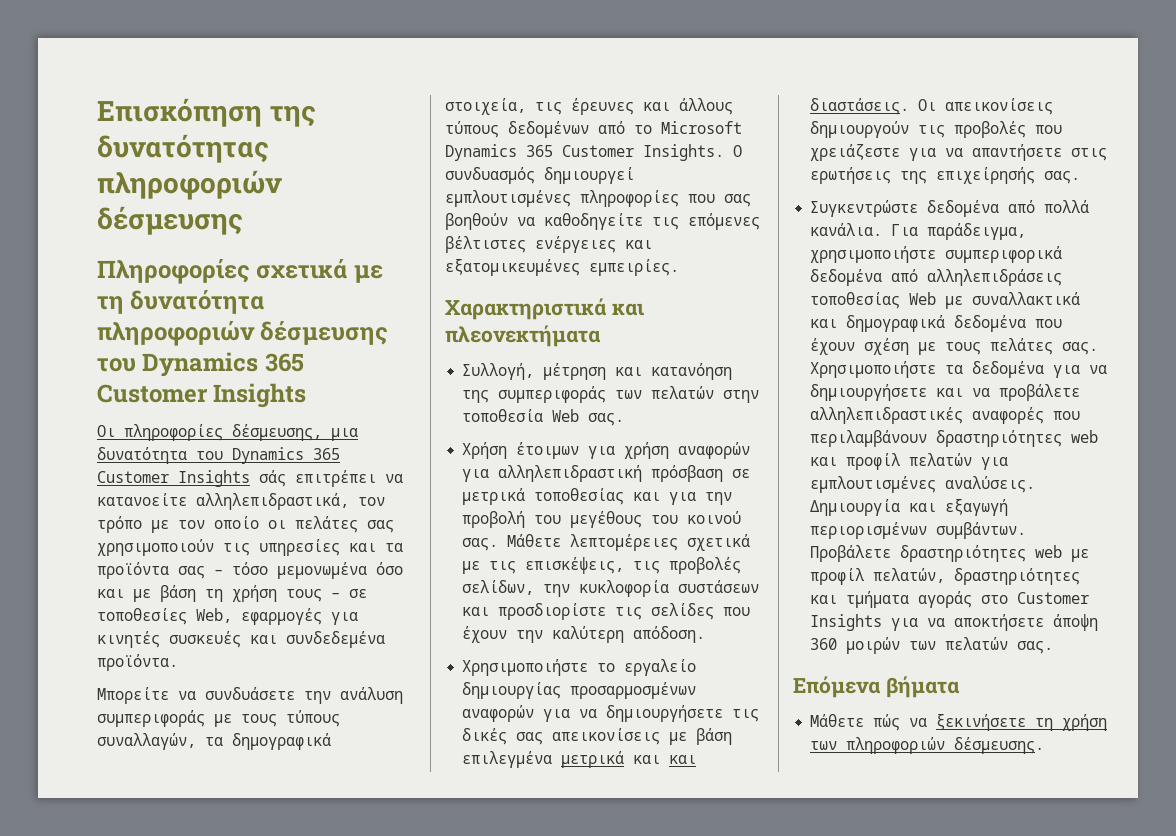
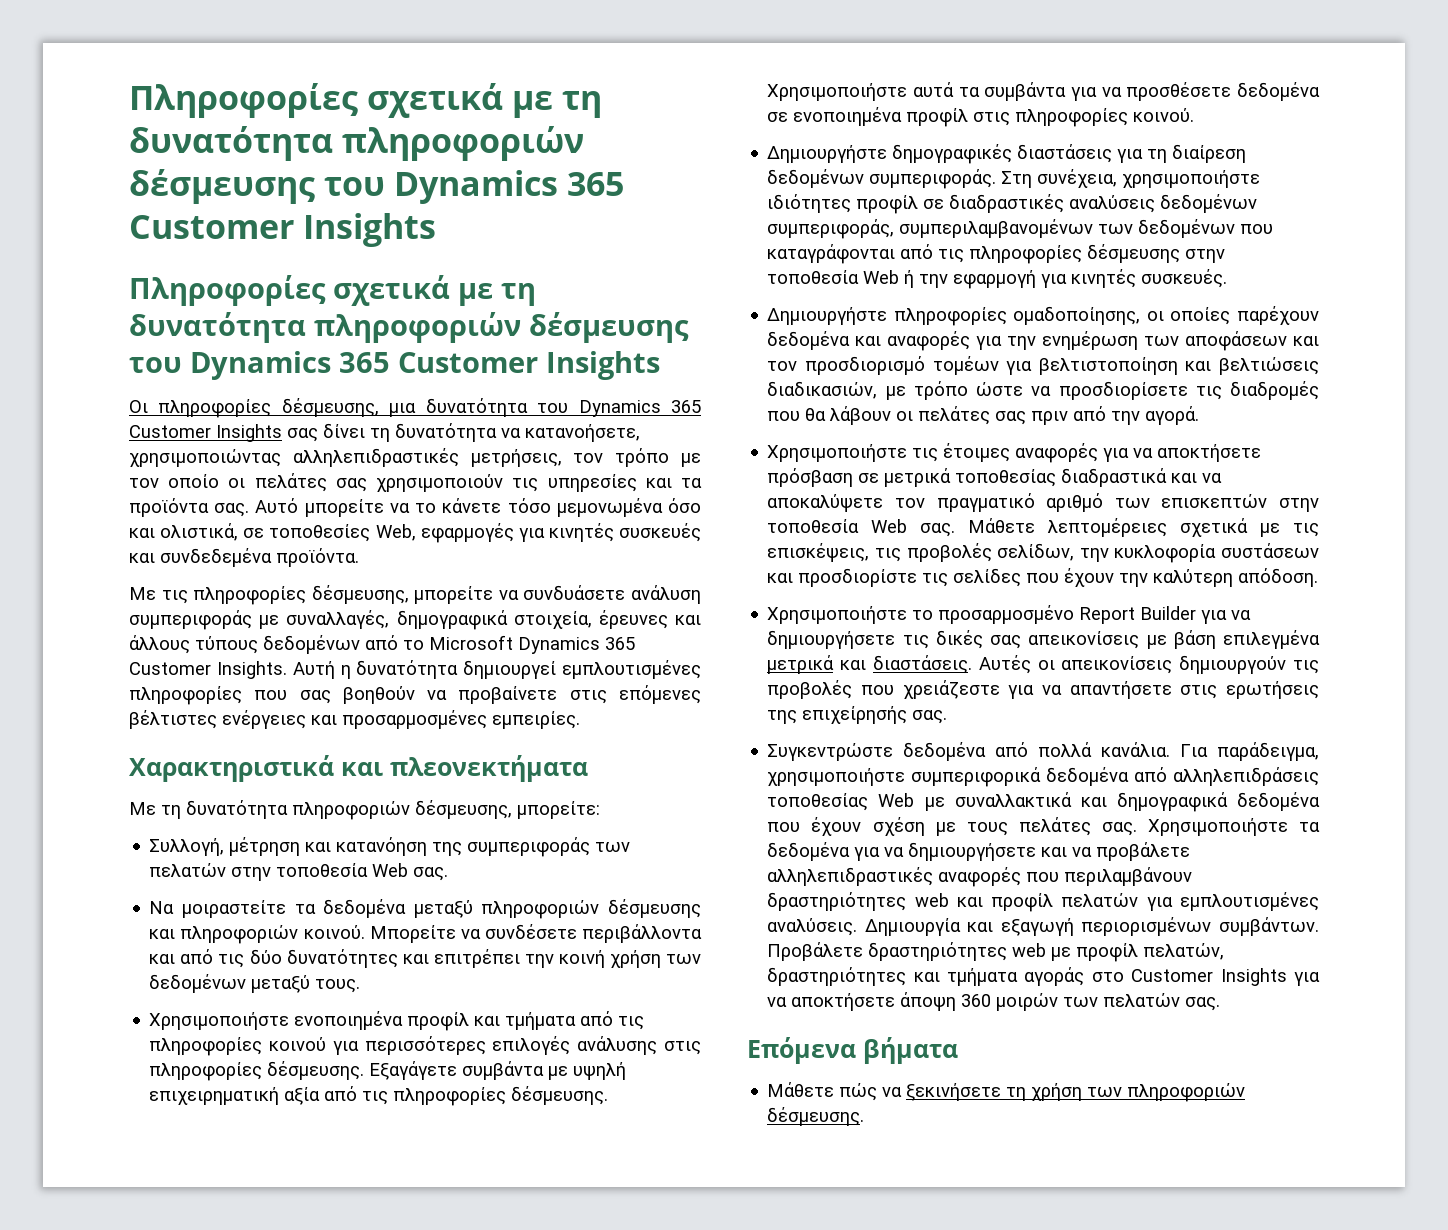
[97,98,316,127] [97,134,269,163] [97,170,282,200] [97,206,243,235] Επισκόπηση της δυνατότητας πληροφοριών δέσμευσης -> [129,83,603,118] [129,126,585,161] [129,169,625,204] [129,213,437,247] Πληροφορίες σχετικά με τη δυνατότητα πληροφοριών δέσμευσης του Dynamics 365 Customer Insights
[259,470,403,487] [97,493,349,510] σάς επιτρέπει να κατανοείτε αλληλεπιδραστικά, -> [287,423,640,442] [129,448,562,467] σας δίνει τη δυνατότητα να κατανοήσετε, χρησιμοποιώντας αλληλεπιδραστικές μετρήσεις,
[178,562,403,579] [97,585,340,602] σας – τόσο μεμονωμένα όσο και με βάση τη χρήση τους – -> [214,498,701,517] [129,523,239,541] σας. Αυτό μπορείτε να το κάνετε τόσο μεμονωμένα όσο και ολιστικά,
[97,687,169,704] Μπορείτε -> [129,585,494,605] Με τις πληροφορίες δέσμευσης, μπορείτε
[304,691,331,704] την -> (626, 592) none
[241,710,340,727] [97,733,223,750] τους τύπους συναλλαγών, τα -> [286,610,390,629] συναλλαγές,
[535,102,562,115] τις -> (592, 620) none
[733,145,742,157] [445,167,535,184] Ο συνδυασμός -> [292,660,459,679] Αυτή η δυνατότητα
[544,213,679,230] καθοδηγείτε τις -> [458,686,607,704] προβαίνετε στις
[445,259,580,276] εξατομικευμένες -> [342,710,487,729] προσαρμοσμένες
(601, 336) none -> [129,800,600,820] // Με τη δυνατότητα πληροφοριών δέσμευσης, μπορείτε:
[462,442,751,459] [462,465,751,482] [462,488,733,505] [462,511,742,528] Χρήση έτοιμων για χρήση αναφορών για αλληλεπιδραστική πρόσβαση σε μετρικά τοποθεσίας και για την προβολή του μεγέθους του κοινού -> [149,899,701,919] [149,924,702,944] [149,949,701,968] [149,974,361,993] [149,1011,645,1031] [149,1036,701,1056] [149,1061,627,1081] [149,1086,609,1106] [767,82,1320,101] [767,107,1195,127] [767,144,1247,164] [767,169,1261,189] [767,194,1258,214] [767,219,1274,239] [767,244,1226,264] [767,269,1228,289] [767,306,1319,326] [767,331,1319,351] [767,356,1319,375] [767,381,1319,400] [767,406,1200,425] [767,443,1262,463] [767,468,1223,487] [767,493,1319,512] [767,519,908,533] Να μοιραστείτε τα δεδομένα μεταξύ πληροφοριών δέσμευσης και πληροφοριών κοινού. Μπορείτε να συνδέσετε περιβάλλοντα και από τις δύο δυνατότητες και επιτρέπει την κοινή χρήση των δεδομένων μεταξύ τους. // Χρησιμοποιήστε ενοποιημένα προφίλ και τμήματα από τις πληροφορίες κοινού για περισσότερες επιλογές ανάλυσης στις πληροφορίες δέσμευσης. Εξαγάγετε συμβάντα με υψηλή επιχειρηματική αξία από τις πληροφορίες δέσμευσης. Χρησιμοποιήστε αυτά τα συμβάντα για να προσθέσετε δεδομένα σε ενοποιημένα προφίλ στις πληροφορίες κοινού. // Δημιουργήστε δημογραφικές διαστάσεις για τη διαίρεση δεδομένων συμπεριφοράς. Στη συνέχεια, χρησιμοποιήστε ιδιότητες προφίλ σε διαδραστικές αναλύσεις δεδομένων συμπεριφοράς, συμπεριλαμβανομένων των δεδομένων που καταγράφονται από τις πληροφορίες δέσμευσης στην τοποθεσία Web ή την εφαρμογή για κινητές συσκευές. // Δημιουργήστε πληροφορίες ομαδοποίησης, οι οποίες παρέχουν δεδομένα και αναφορές για την ενημέρωση των αποφάσεων και τον προσδιορισμό τομέων για βελτιστοποίηση και βελτιώσεις διαδικασιών, με τρόπο ώστε να προσδιορίσετε τις διαδρομές που θα λάβουν οι πελάτες σας πριν από την αγορά. // Χρησιμοποιήστε τις έτοιμες αναφορές για να αποκτήσετε πρόσβαση σε μετρικά τοποθεσίας διαδραστικά και να αποκαλύψετε τον πραγματικό αριθμό των επισκεπτών στην τοποθεσία Web
[624,659,697,676] [462,682,697,699] [462,705,535,722] εργαλείο δημιουργίας προσαρμοσμένων αναφορών -> [938,605,1197,624] προσαρμοσμένο Report Builder
[669,755,697,764] [810,98,937,115] και διαστάσεις. Οι -> [872,655,1055,674] διαστάσεις. Αυτές οι

